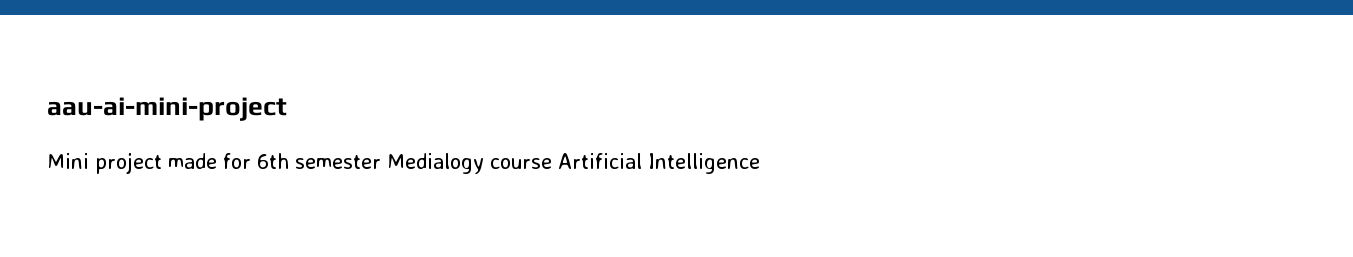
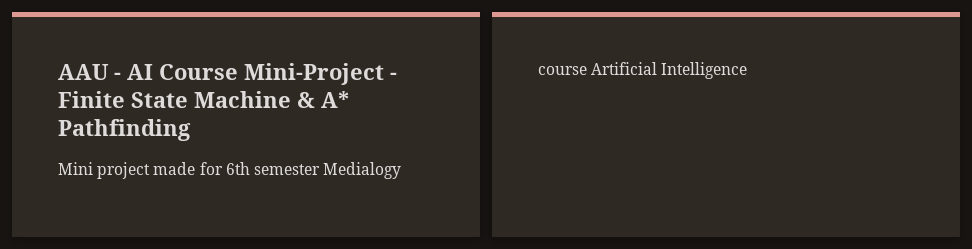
[47,97,287,121] aau-ai-mini-project -> [58,63,397,85] [58,91,349,108] [58,119,191,141] AAU - AI Course Mini-Project - Finite State Machine & A* Pathfinding

